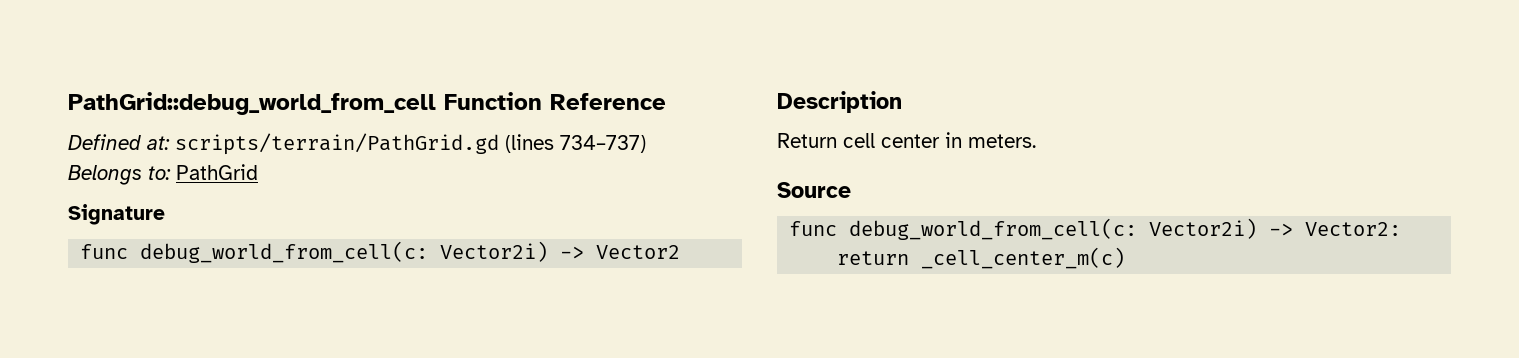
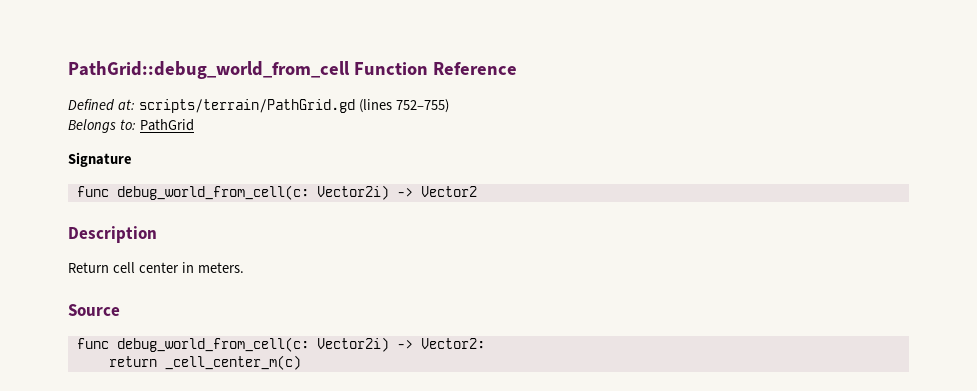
[560,135,646,153] 734–737) -> [395,99,449,113] 752–755)

